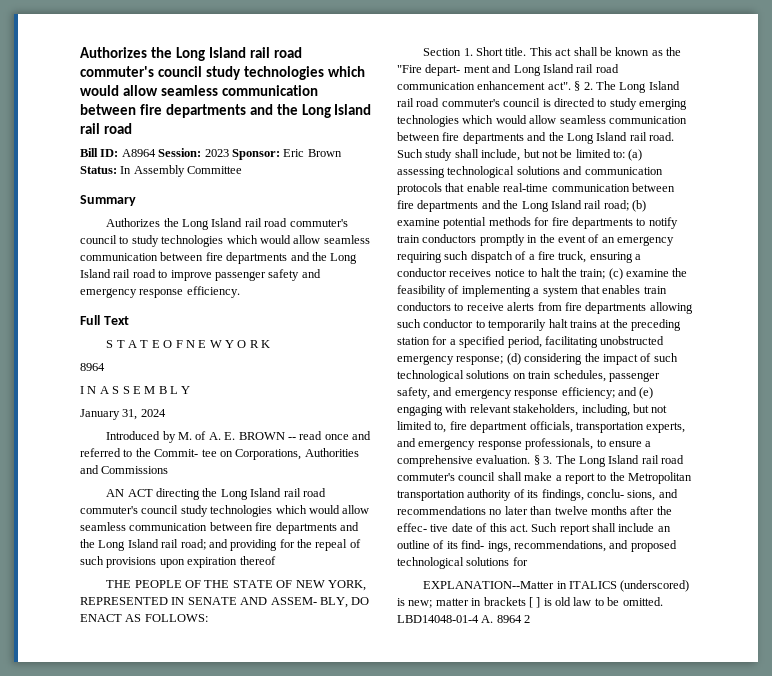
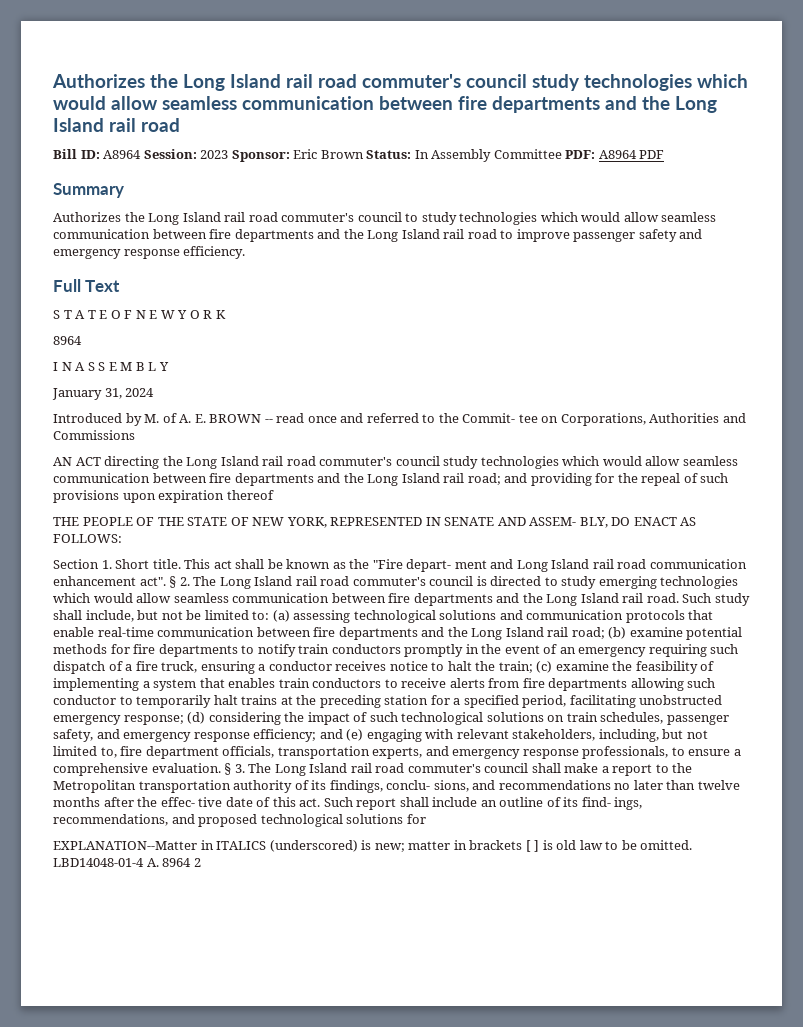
(243, 170) none -> [565,150,665,159] PDF: A8964 PDF

